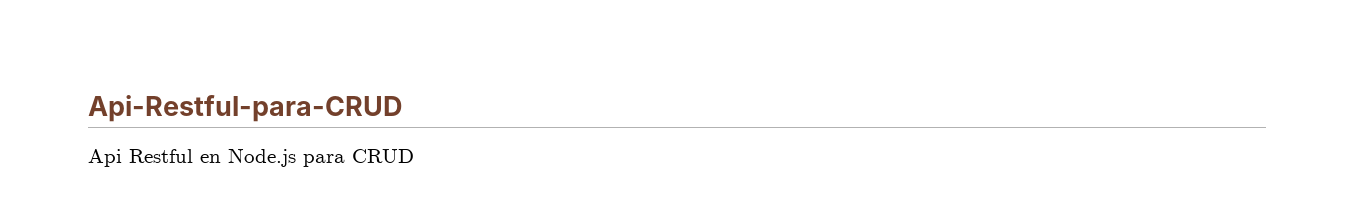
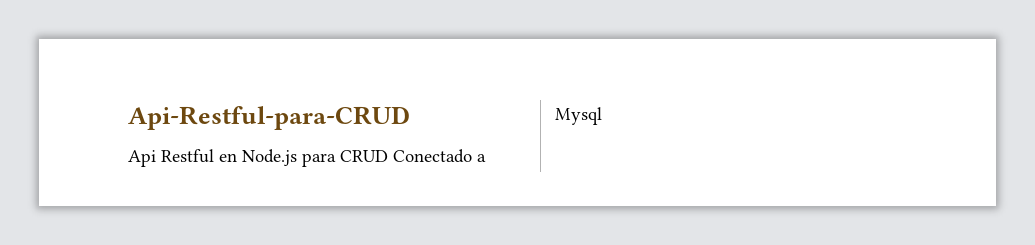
(414, 156) none -> [393,149,486,163] [555,107,602,125] Conectado a Mysql

